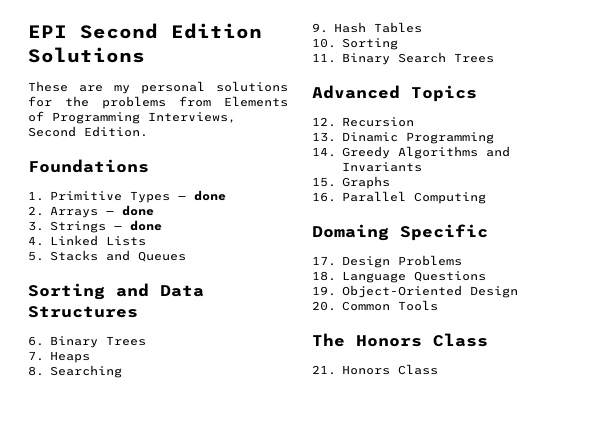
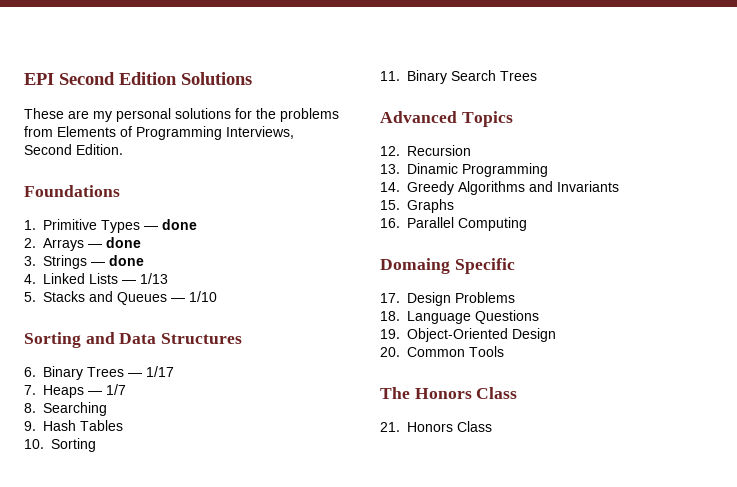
(146, 241) none -> [122,273,168,284] — 1/13
(186, 256) none -> [171,291,217,302] — 1/10
(146, 341) none -> [128,366,174,377] — 1/17
(90, 357) none -> [88,384,126,395] — 1/7

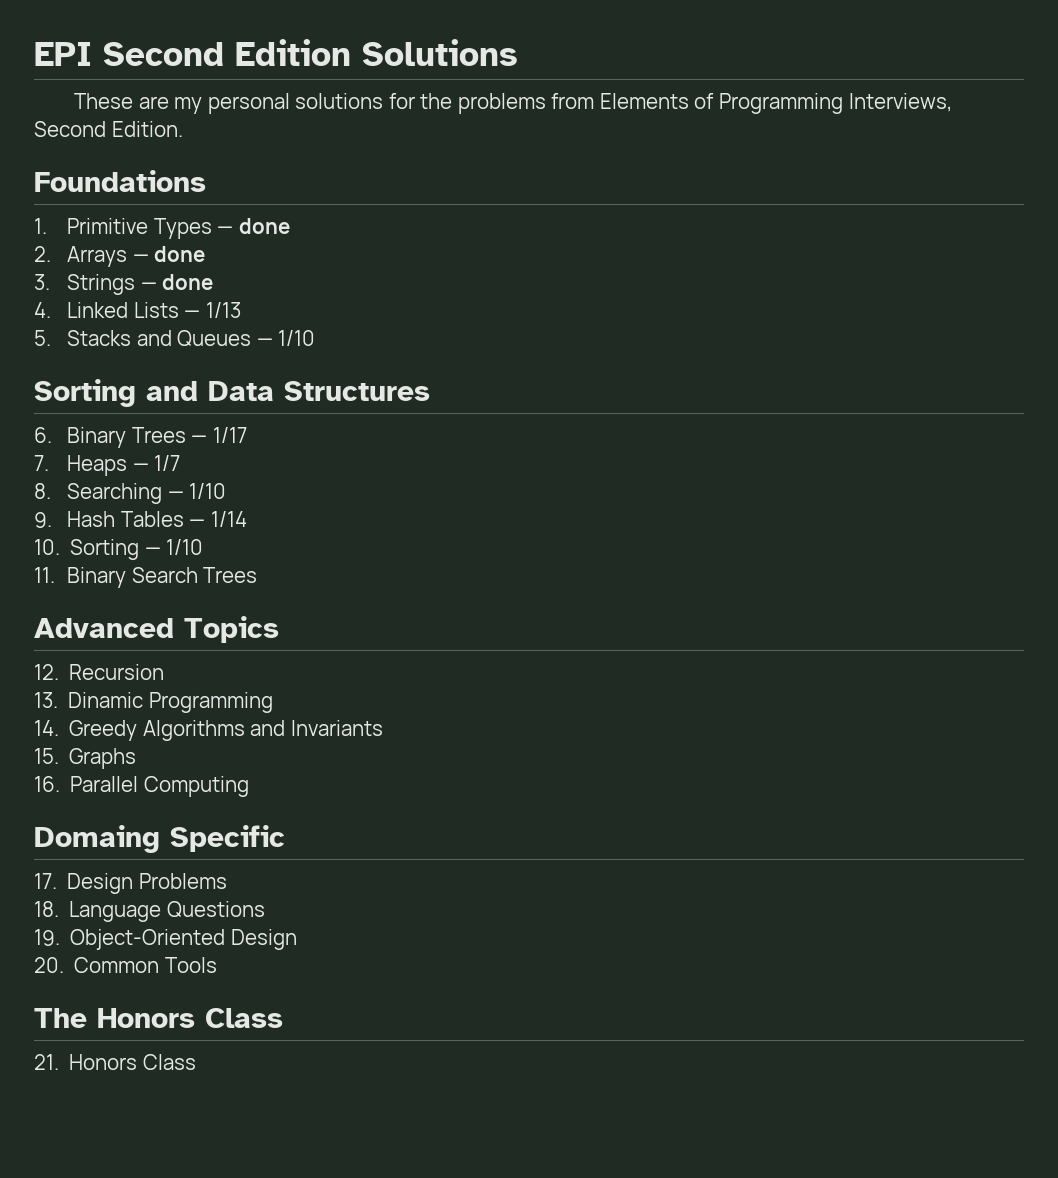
(107, 409) none -> [167,483,227,499] — 1/10
(123, 425) none -> [189,511,247,527] — 1/14
(96, 445) none -> [144,539,204,555] — 1/10

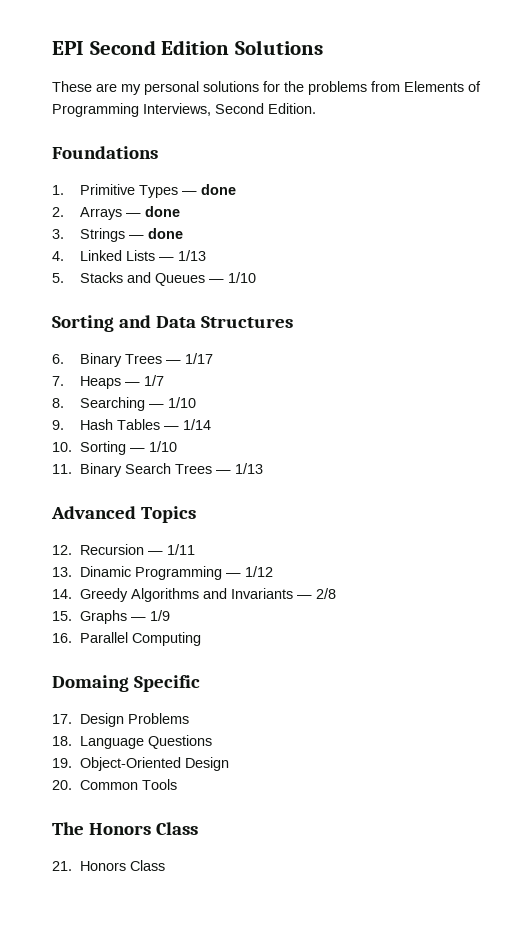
(258, 575) none -> [215,463,263,474] — 1/13
(165, 672) none -> [147,544,195,555] — 1/11
(273, 702) none -> [225,566,273,577] — 1/12
(383, 728) none -> [296,588,336,599] — 2/8
(137, 758) none -> [130,610,170,621] — 1/9

